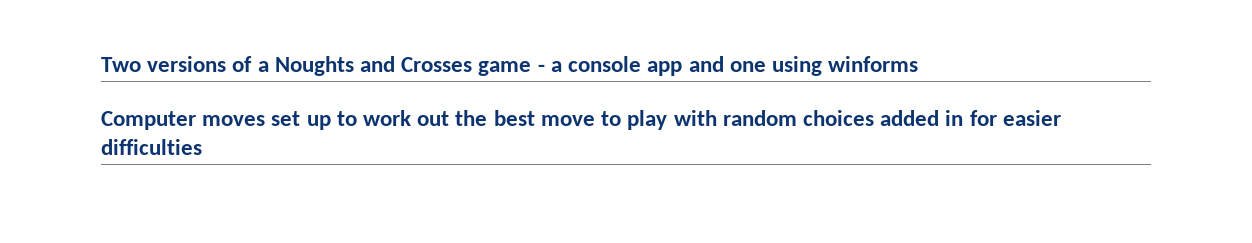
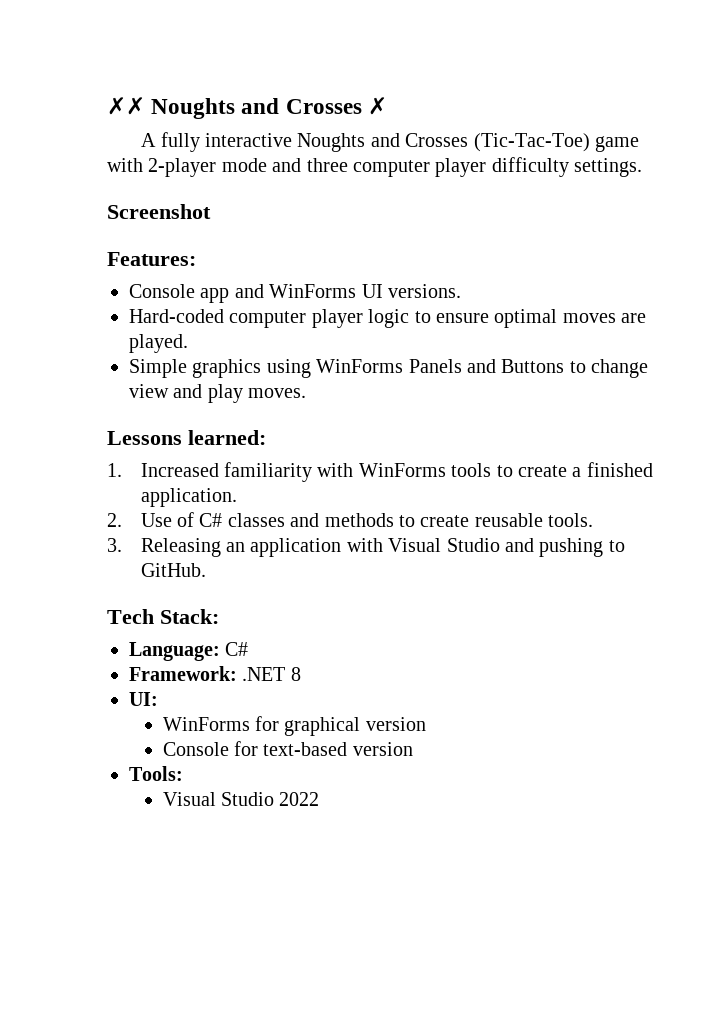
[101,56,919,76] [101,110,1061,130] [101,139,202,155] Two versions of a Noughts and Crosses game - a console app and one using winforms // Computer moves set up to work out the best move to play with random choices added in for easier difficulties -> [107,97,387,119] [141,132,640,152] [107,157,643,177] [107,204,211,219] [107,252,196,266] [129,284,461,303] [129,309,647,328] [129,334,188,353] [129,359,649,378] [129,384,307,403] [107,430,266,445] [107,462,653,482] [140,488,237,507] [107,512,594,527] [107,538,625,557] [140,563,206,577] [107,609,219,624] [129,642,249,661] [129,666,301,681] [129,692,158,706] [162,716,426,736] [162,741,413,756] [129,766,183,781] [162,792,320,806] ✗✗ Noughts and Crosses ✗ // A fully interactive Noughts and Crosses (Tic-Tac-Toe) game with 2-player mode and three computer player difficulty settings. // Screenshot // Features: // Console app and WinForms UI versions. // Hard-coded computer player logic to ensure optimal moves are played. // Simple graphics using WinForms Panels and Buttons to change view and play moves. // Lessons learned: // 1. Increased familiarity with WinForms tools to create a finished application. // 2. Use of C# classes and methods to create reusable tools. // 3. Releasing an application with Visual Studio and pushing to GitHub. // Tech Stack: // Language: C# // Framework: .NET 8 // UI: // WinForms for graphical version // Console for text-based version // Tools: // Visual Studio 2022

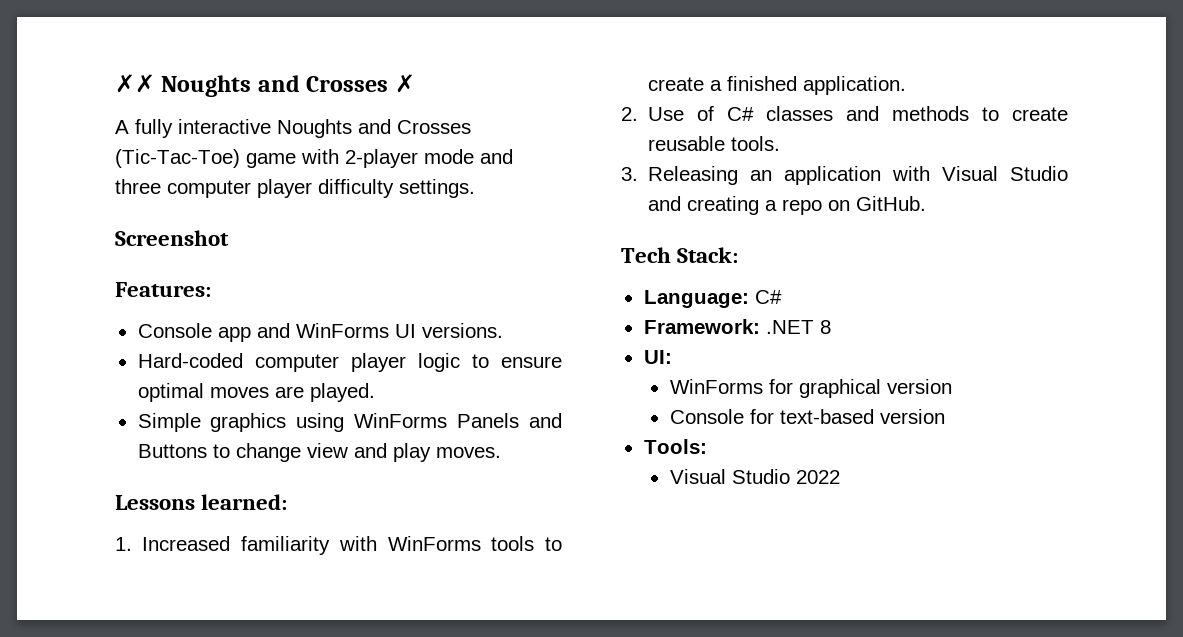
[539,538,625,557] pushing to -> [687,196,851,215] creating a repo on

